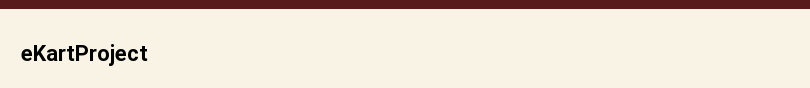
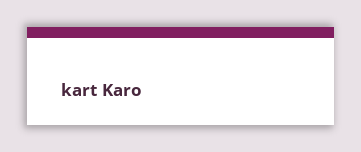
[21,44,148,66] eKartProject -> [61,83,142,96] kart Karo

